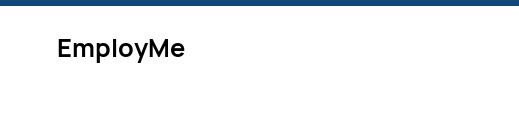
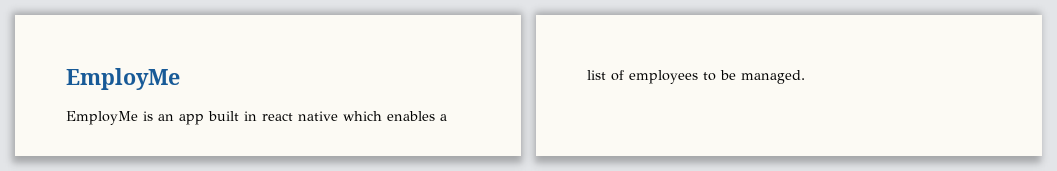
[57,39,185,63] EmployMe -> [66,68,180,90] [66,111,447,125] [587,70,805,84] EmployMe // EmployMe is an app built in react native which enables a list of employees to be managed.

